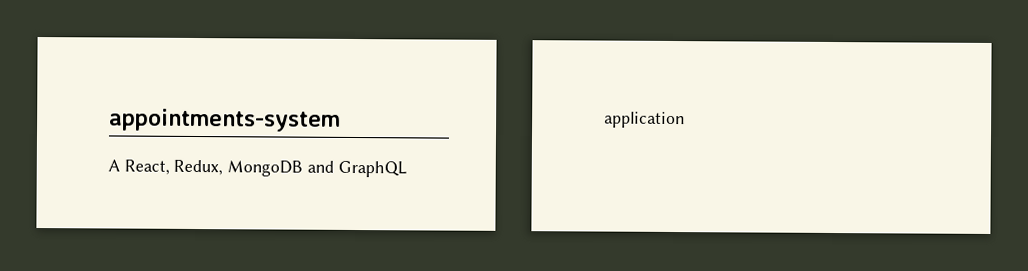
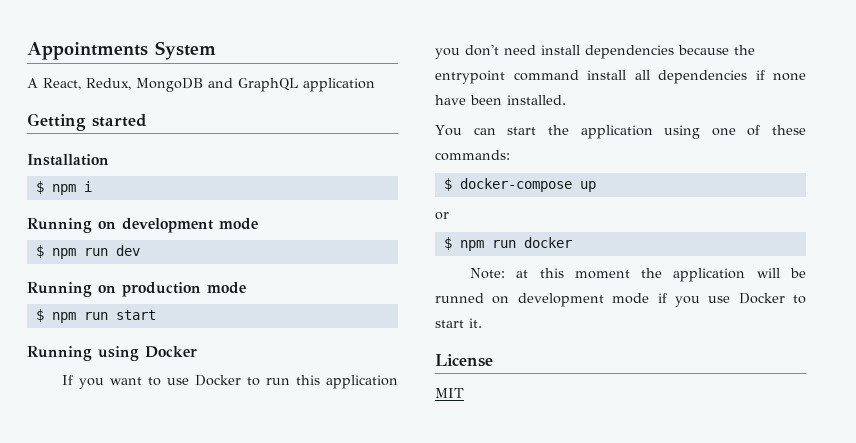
[109,108,341,132] appointments-system -> [27,41,216,60] Appointments System
(685, 120) none -> [27,113,147,131] [27,154,109,166] [35,181,92,195] [27,218,258,233] [35,245,140,259] [27,282,246,297] [35,309,156,323] [27,346,197,361] [62,375,398,389] [435,44,755,59] [435,70,806,84] [435,95,566,105] [435,125,806,139] [435,150,510,161] [443,178,596,192] [435,212,449,220] [443,237,572,251] [470,268,806,282] [435,293,806,307] [435,318,482,328] [435,354,493,367] [435,388,464,398] // Getting started // Installation // $ npm i // Running on development mode // $ npm run dev // Running on production mode // $ npm run start // Running using Docker // If you want to use Docker to run this application you don't need install dependencies because the entrypoint command install all dependencies if none have been installed. // You can start the application using one of these commands: // $ docker-compose up // or // $ npm run docker // Note: at this moment the application will be runned on development mode if you use Docker to start it. // License // MIT

